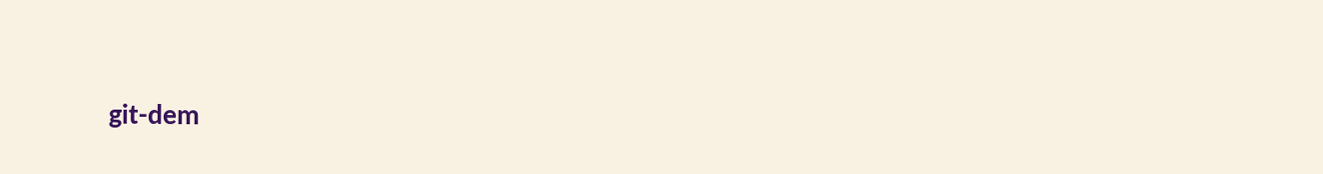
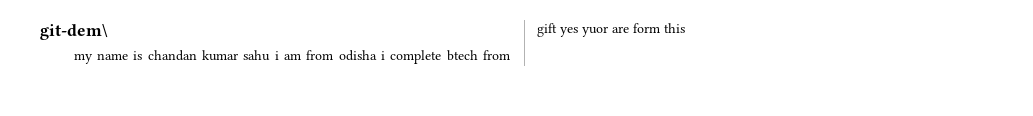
[108,103,200,129] git-dem -> [40,24,108,40] [73,50,510,64] [537,23,685,37] git-dem\ // my name is chandan kumar sahu i am from odisha i complete btech from gift yes yuor are form this

